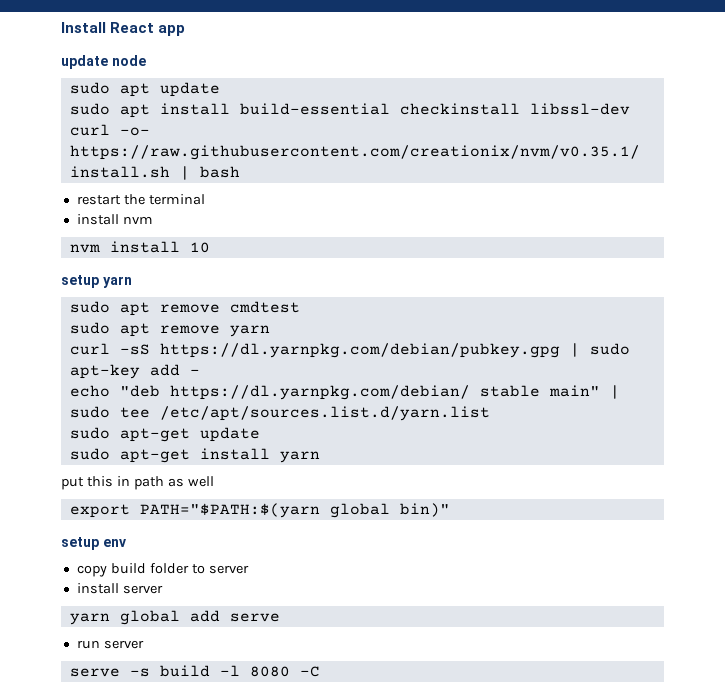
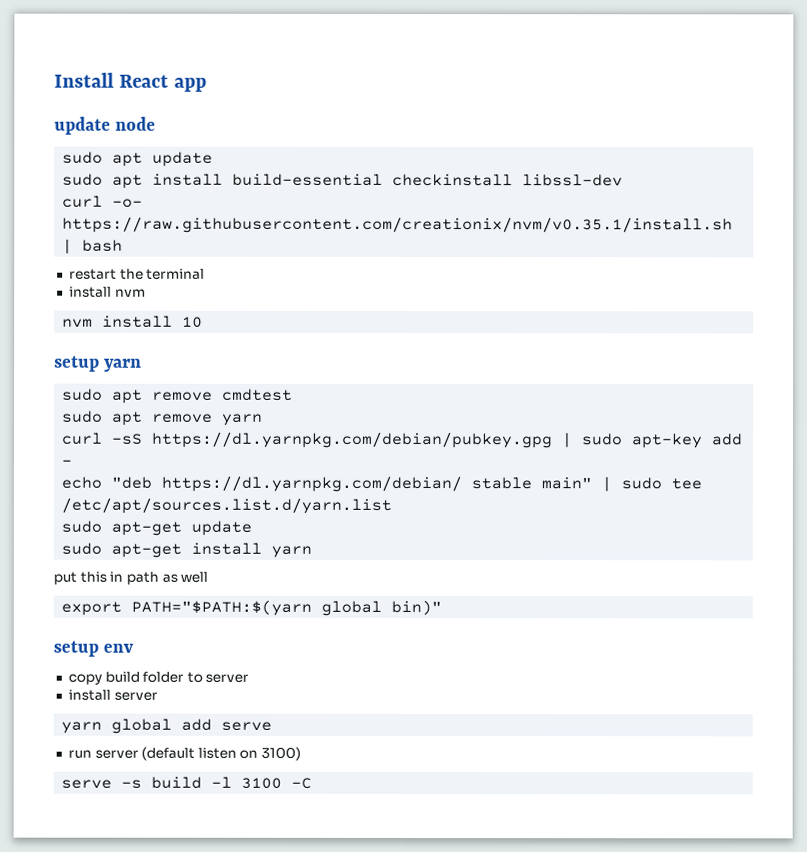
(144, 644) none -> [141,746,302,761] (default listen on 3100)
[249,666,290,677] 8080 -> [241,777,283,789] 3100

